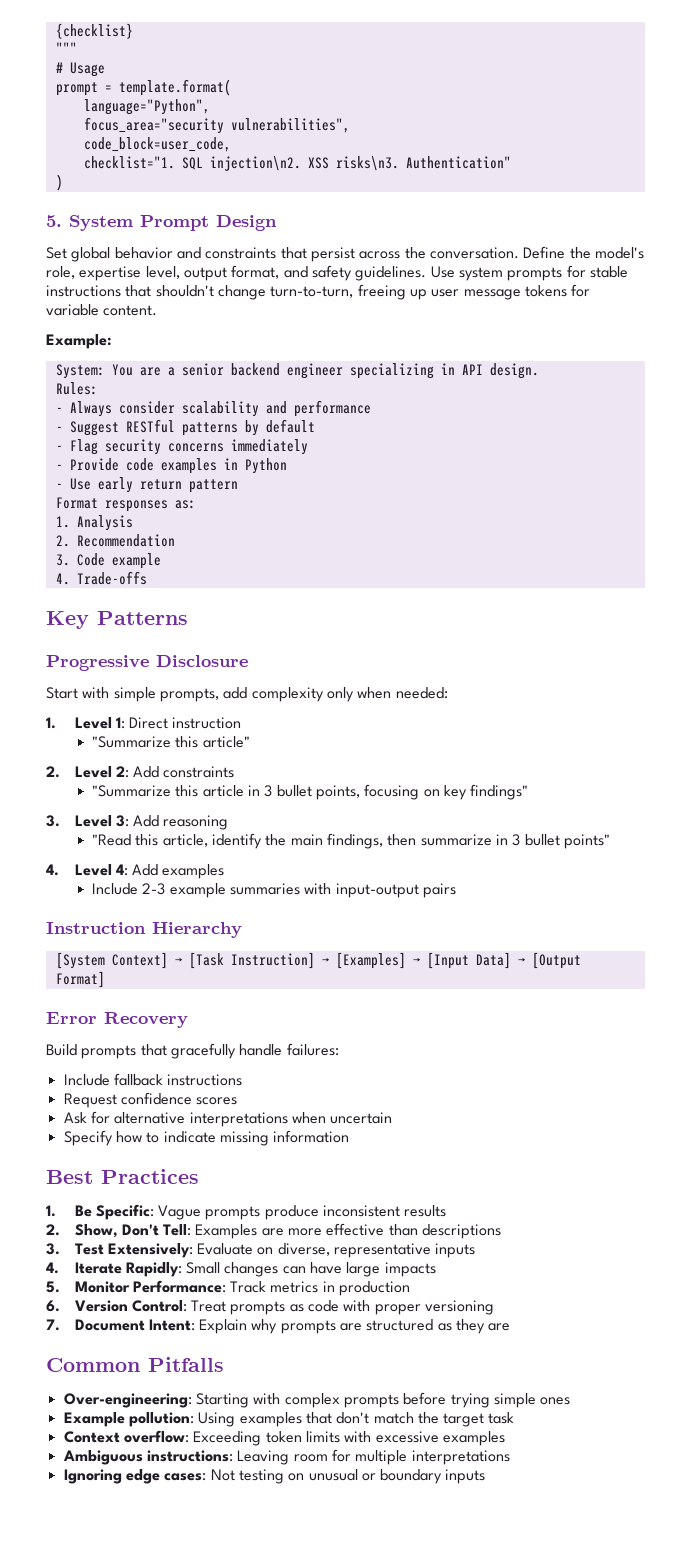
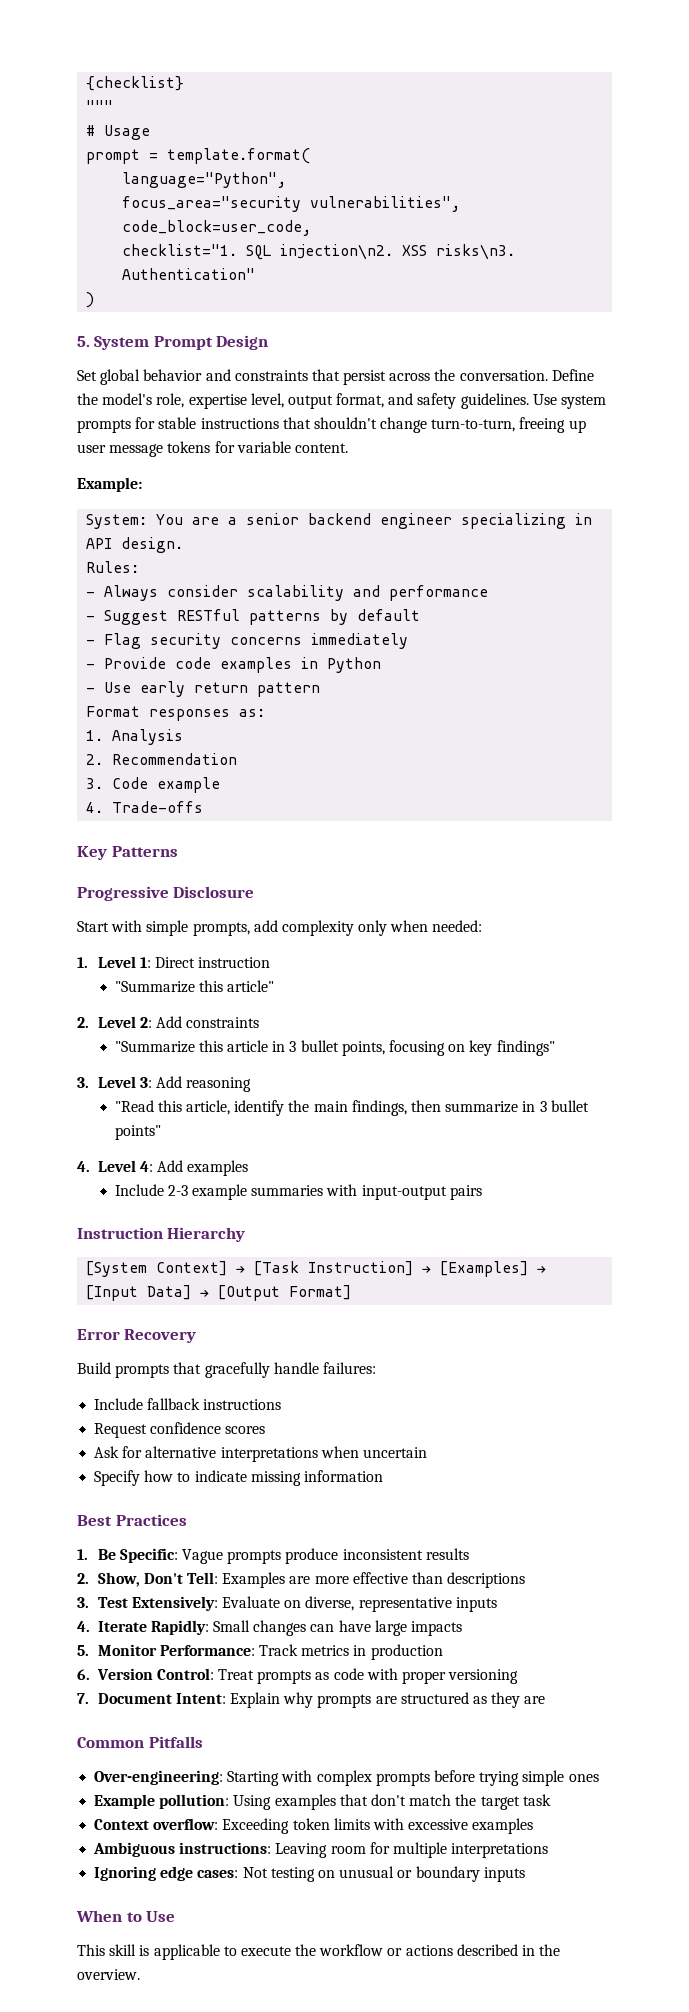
(486, 1476) none -> [76,1910,176,1922] [77,1944,561,1960] [77,1969,140,1980] // When to Use // This skill is applicable to execute the workflow or actions described in the overview.

